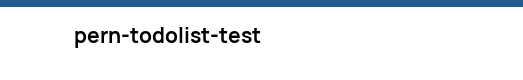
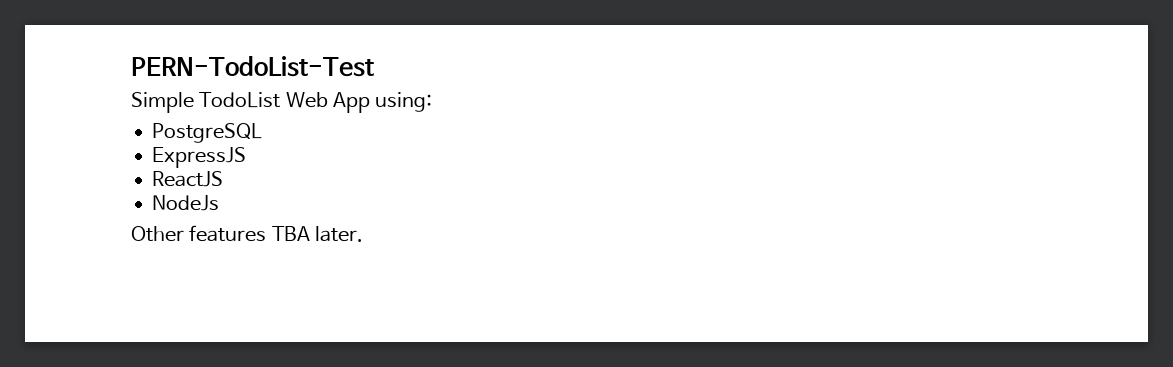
[74,27,261,48] pern-todolist-test -> [131,56,374,77] [131,92,433,113] [152,123,263,143] [152,147,247,168] [152,171,224,187] [152,195,220,211] [131,225,363,242] PERN-TodoList-Test // Simple TodoList Web App using: // PostgreSQL // ExpressJS // ReactJS // NodeJs // Other features TBA later.

